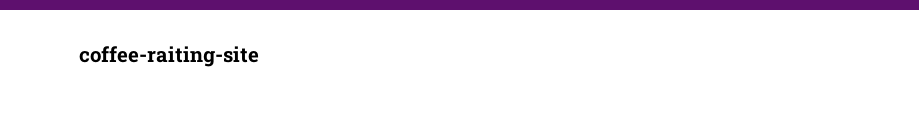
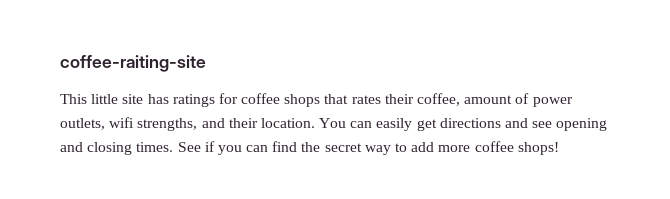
(259, 56) none -> [60,93,573,107] [60,117,608,131] [60,141,559,155] // This little site has ratings for coffee shops that rates their coffee, amount of power outlets, wifi strengths, and their location. You can easily get directions and see opening and closing times. See if you can find the secret way to add more coffee shops!

